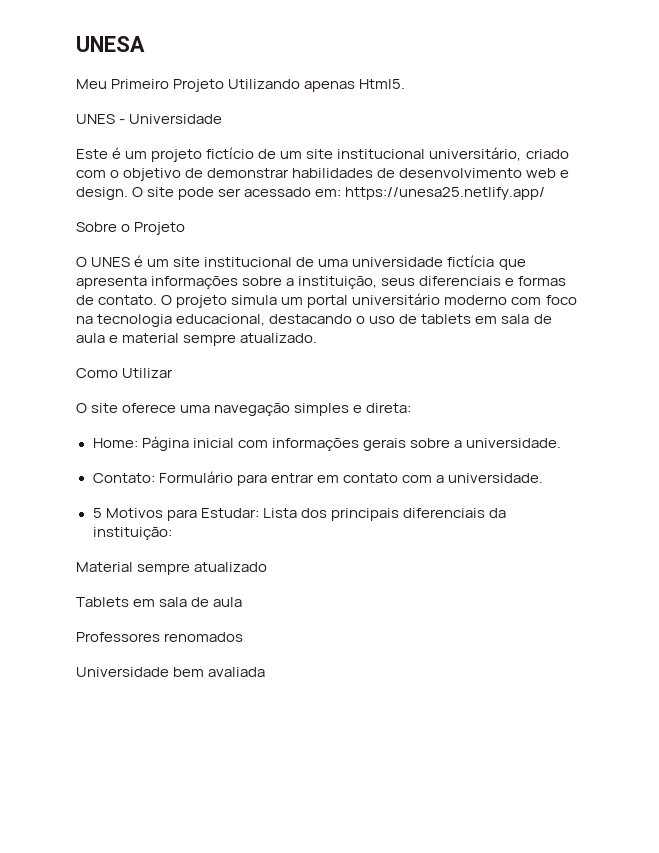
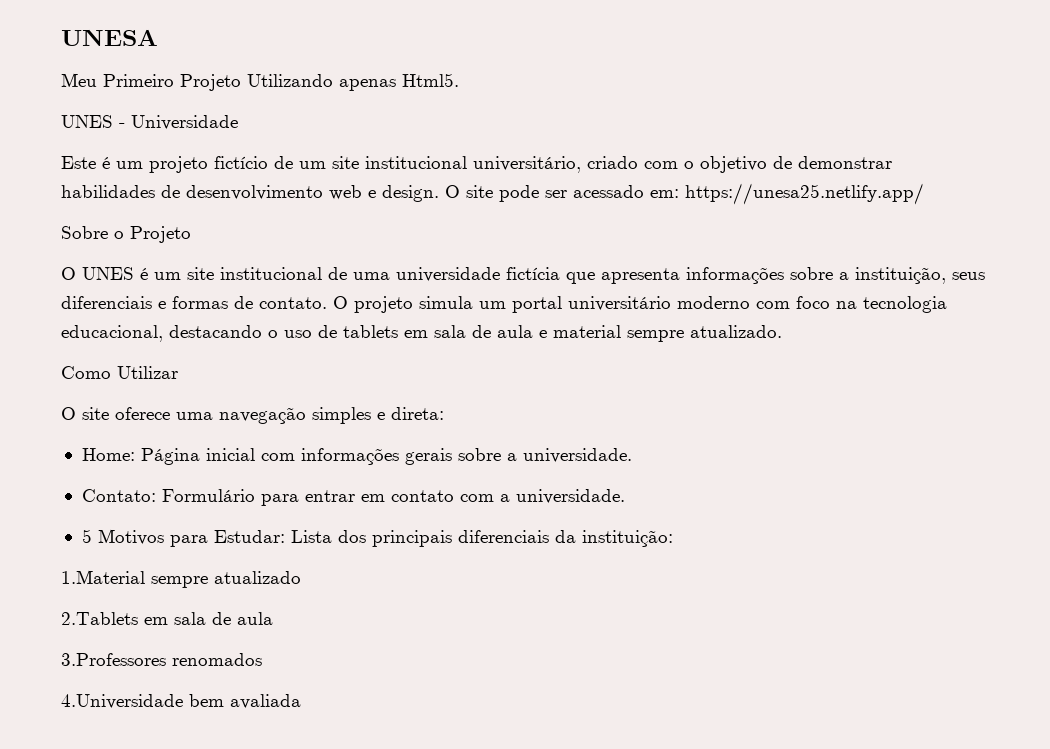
[76,562,133,572] Material -> [61,570,145,584] 1.Material
[76,597,129,607] Tablets -> [61,612,138,625] 2.Tablets
[76,632,160,642] Professores -> [61,653,166,666] 3.Professores
[76,667,169,677] Universidade -> [61,694,183,709] 4.Universidade

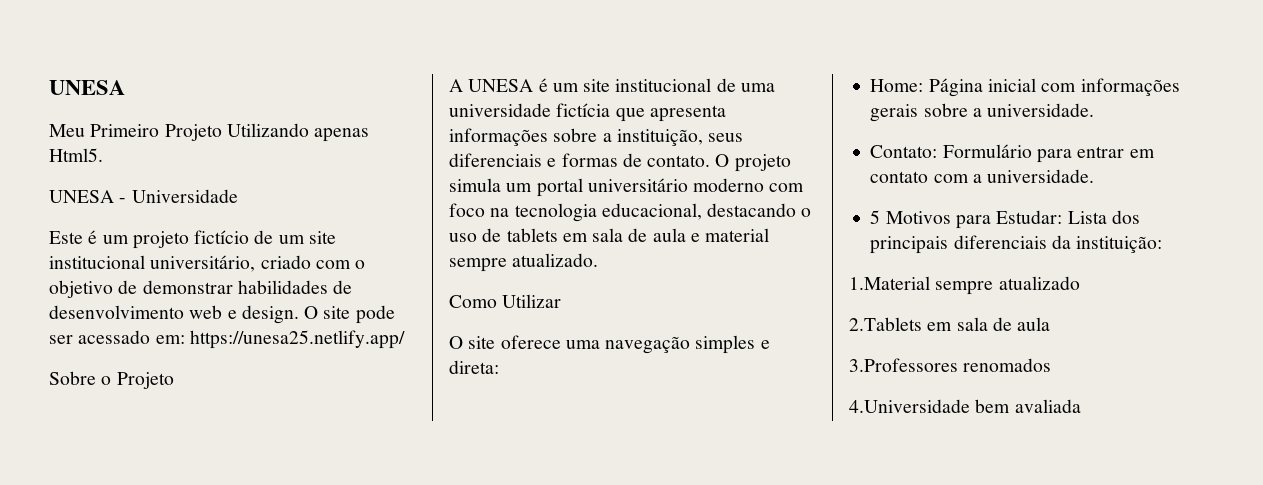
[61,115,113,128] UNES -> [49,190,114,203] UNESA
[61,267,134,280] O UNES -> [449,79,534,92] A UNESA

